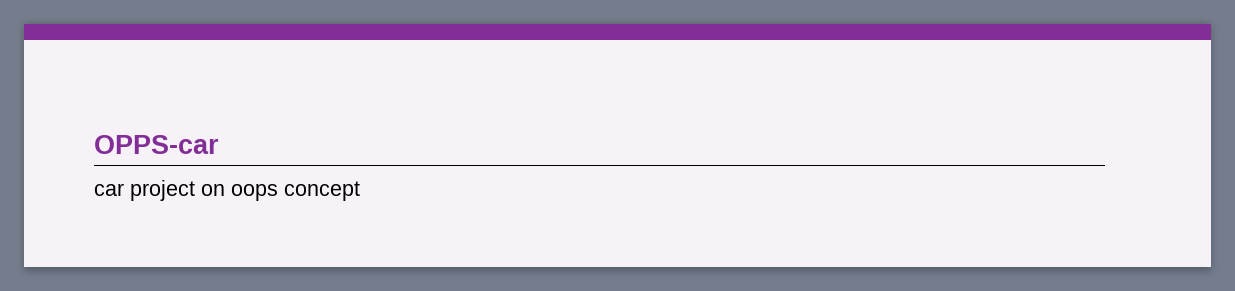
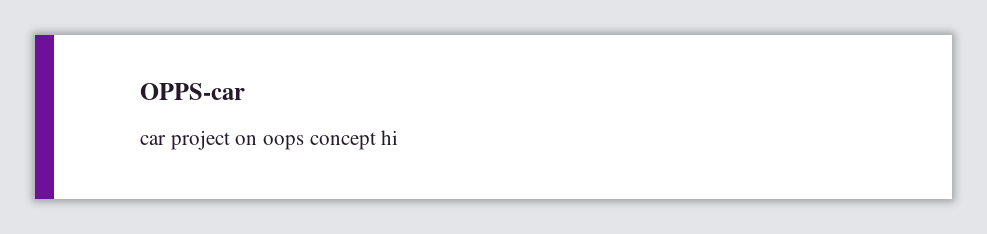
(360, 191) none -> [381,130,399,145] hi

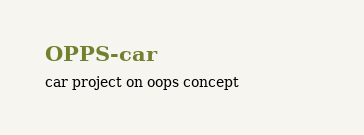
[381,130,399,145] hi -> (239, 83) none

